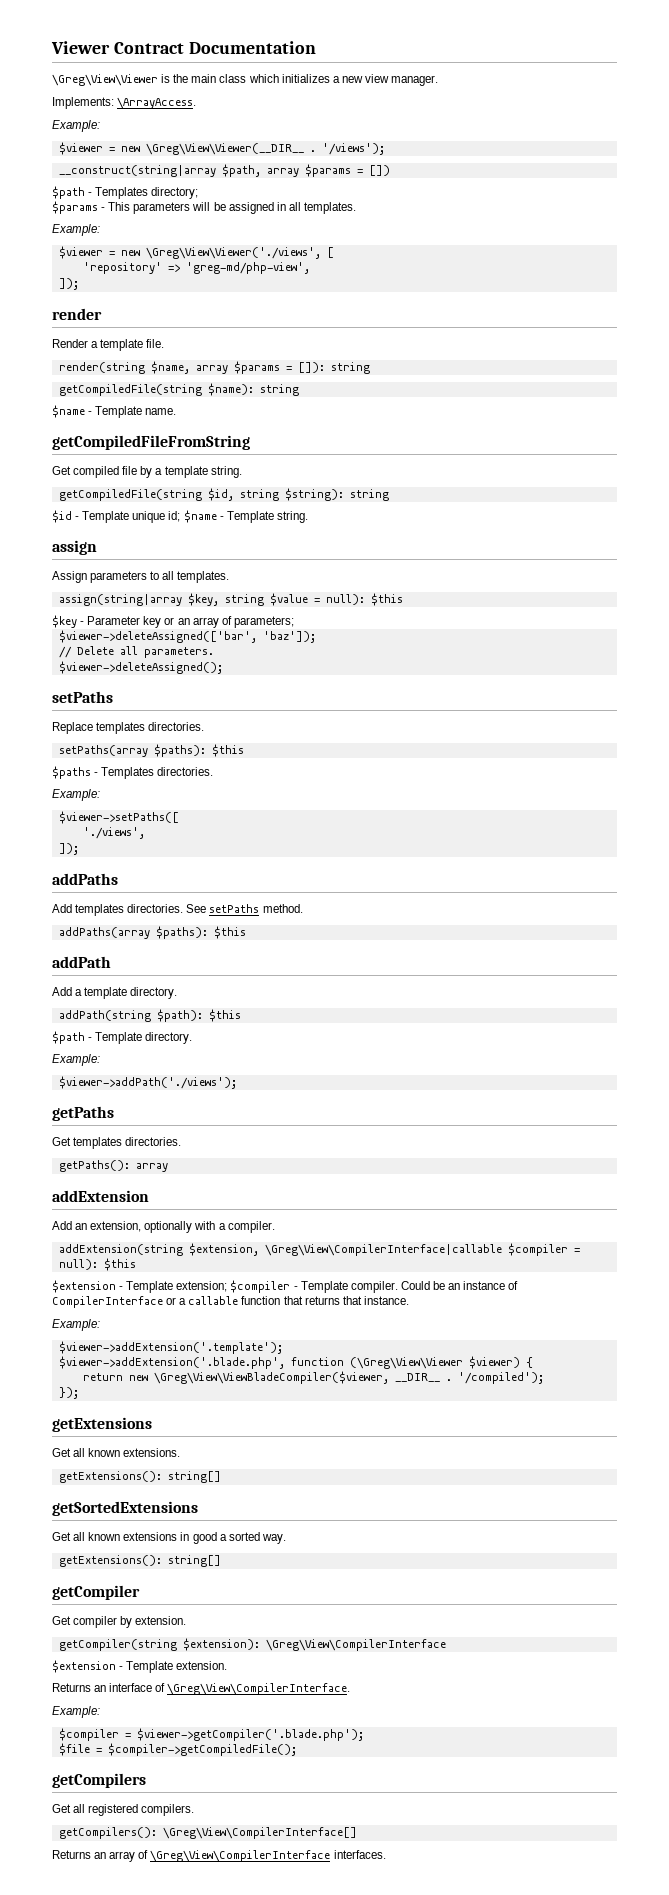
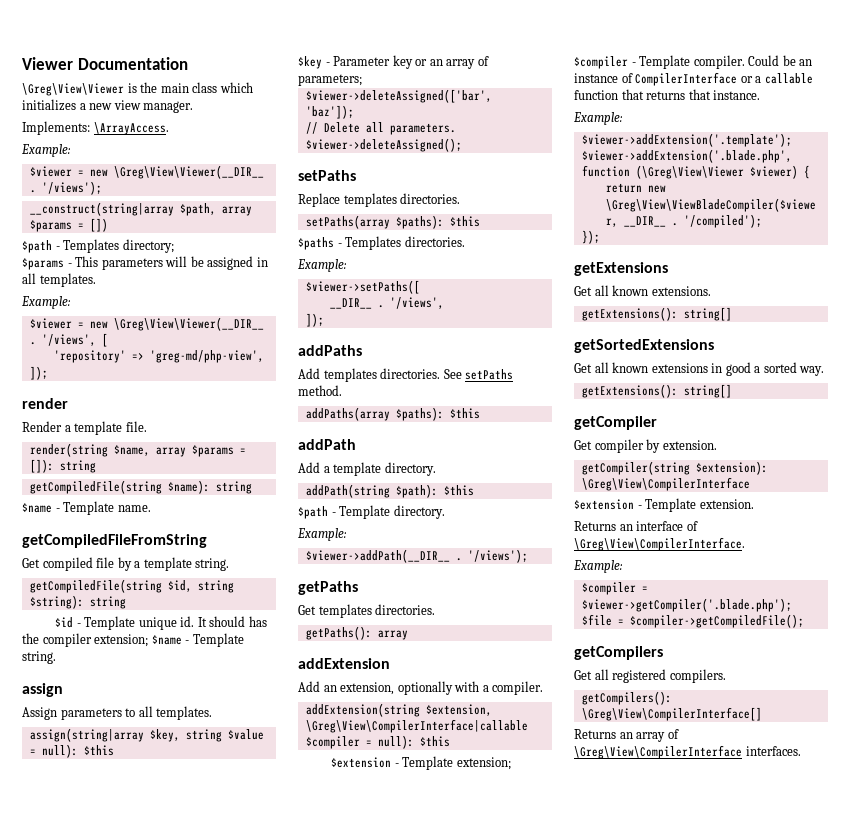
[113,42,184,54] Contract -> (73, 63) none
[145,247,321,259] \Greg\View\Viewer('./views', -> [113,317,264,331] [29,334,96,346] \Greg\View\Viewer(__DIR__ . '/views',
[168,511,181,522] id; -> [180,616,267,627] [22,633,149,647] id. It should has the compiler extension;
[82,827,145,839] './views', -> [329,297,444,309] __DIR__ . '/views',
[58,1076,237,1089] $viewer->addPath('./views'); -> [305,549,528,563] $viewer->addPath(__DIR__ . '/views');

